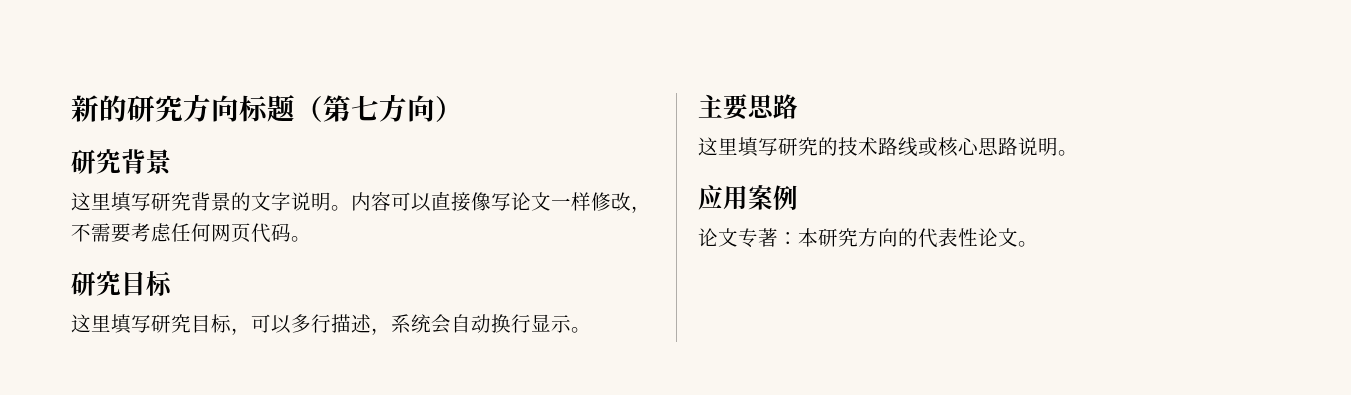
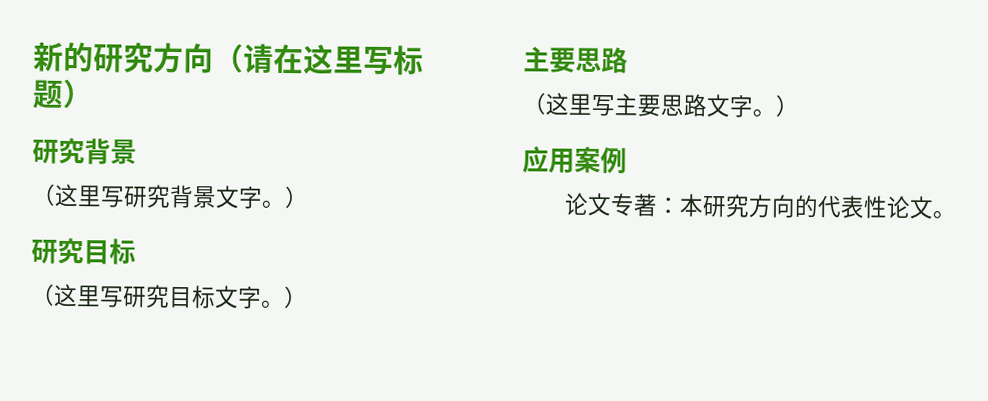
[239,94,435,122] 标题（第七方向 -> [213,43,424,76] [32,79,64,109] （请在这里写标题
[71,192,132,212] 这里填 -> [31,183,102,208] （这里
[231,191,651,213] [71,223,311,243] 的文字说明。内容可以直接像写论文一样修改，不需要考虑任何网页代码。 -> [215,185,309,209] 文字。）
[71,314,132,334] 这里填 -> [30,283,101,308] （这里
[231,314,591,335] ，可以多行描述，系统会自动换行显示。 -> [214,285,308,309] 文字。）
[698,137,1078,157] 这里填写研究的技术路线或核心思路说明。 -> [522,92,800,118] （这里写主要思路文字。）

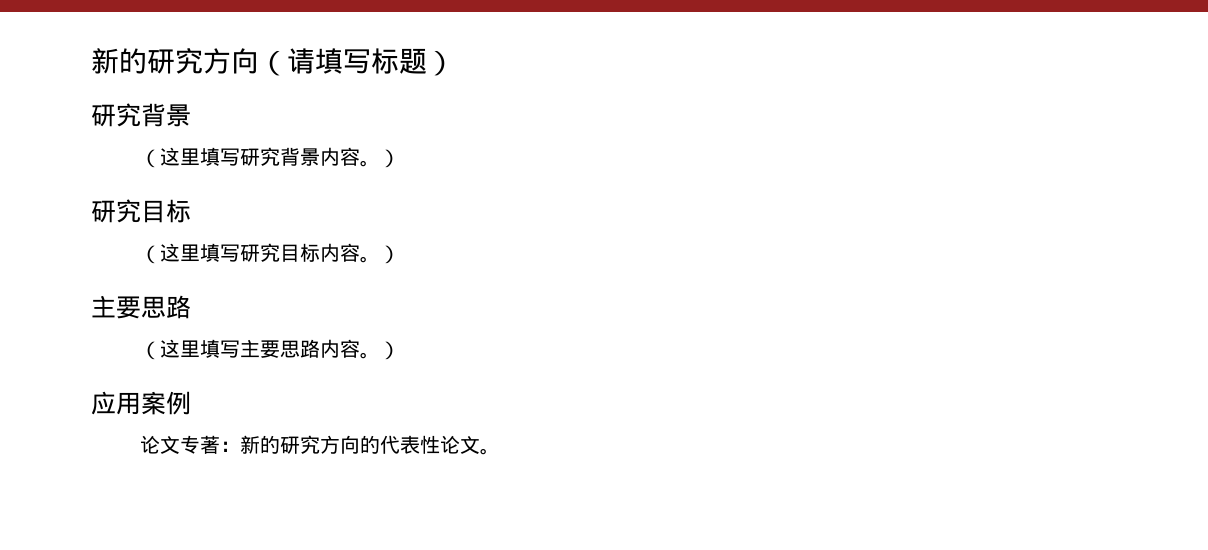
[273,43,364,75] 在这里 -> [315,48,343,74] 填
(102, 196) none -> [199,147,220,166] 填
[215,185,263,209] 文字 -> [319,147,360,166] 内容
(101, 296) none -> [199,243,220,262] 填
[214,285,262,309] 文字 -> [319,243,360,262] 内容
(593, 104) none -> [199,339,220,358] 填
[706,94,754,118] 文字 -> [319,339,360,358] 内容
[678,193,704,217] 本 -> [239,435,280,454] 新的

